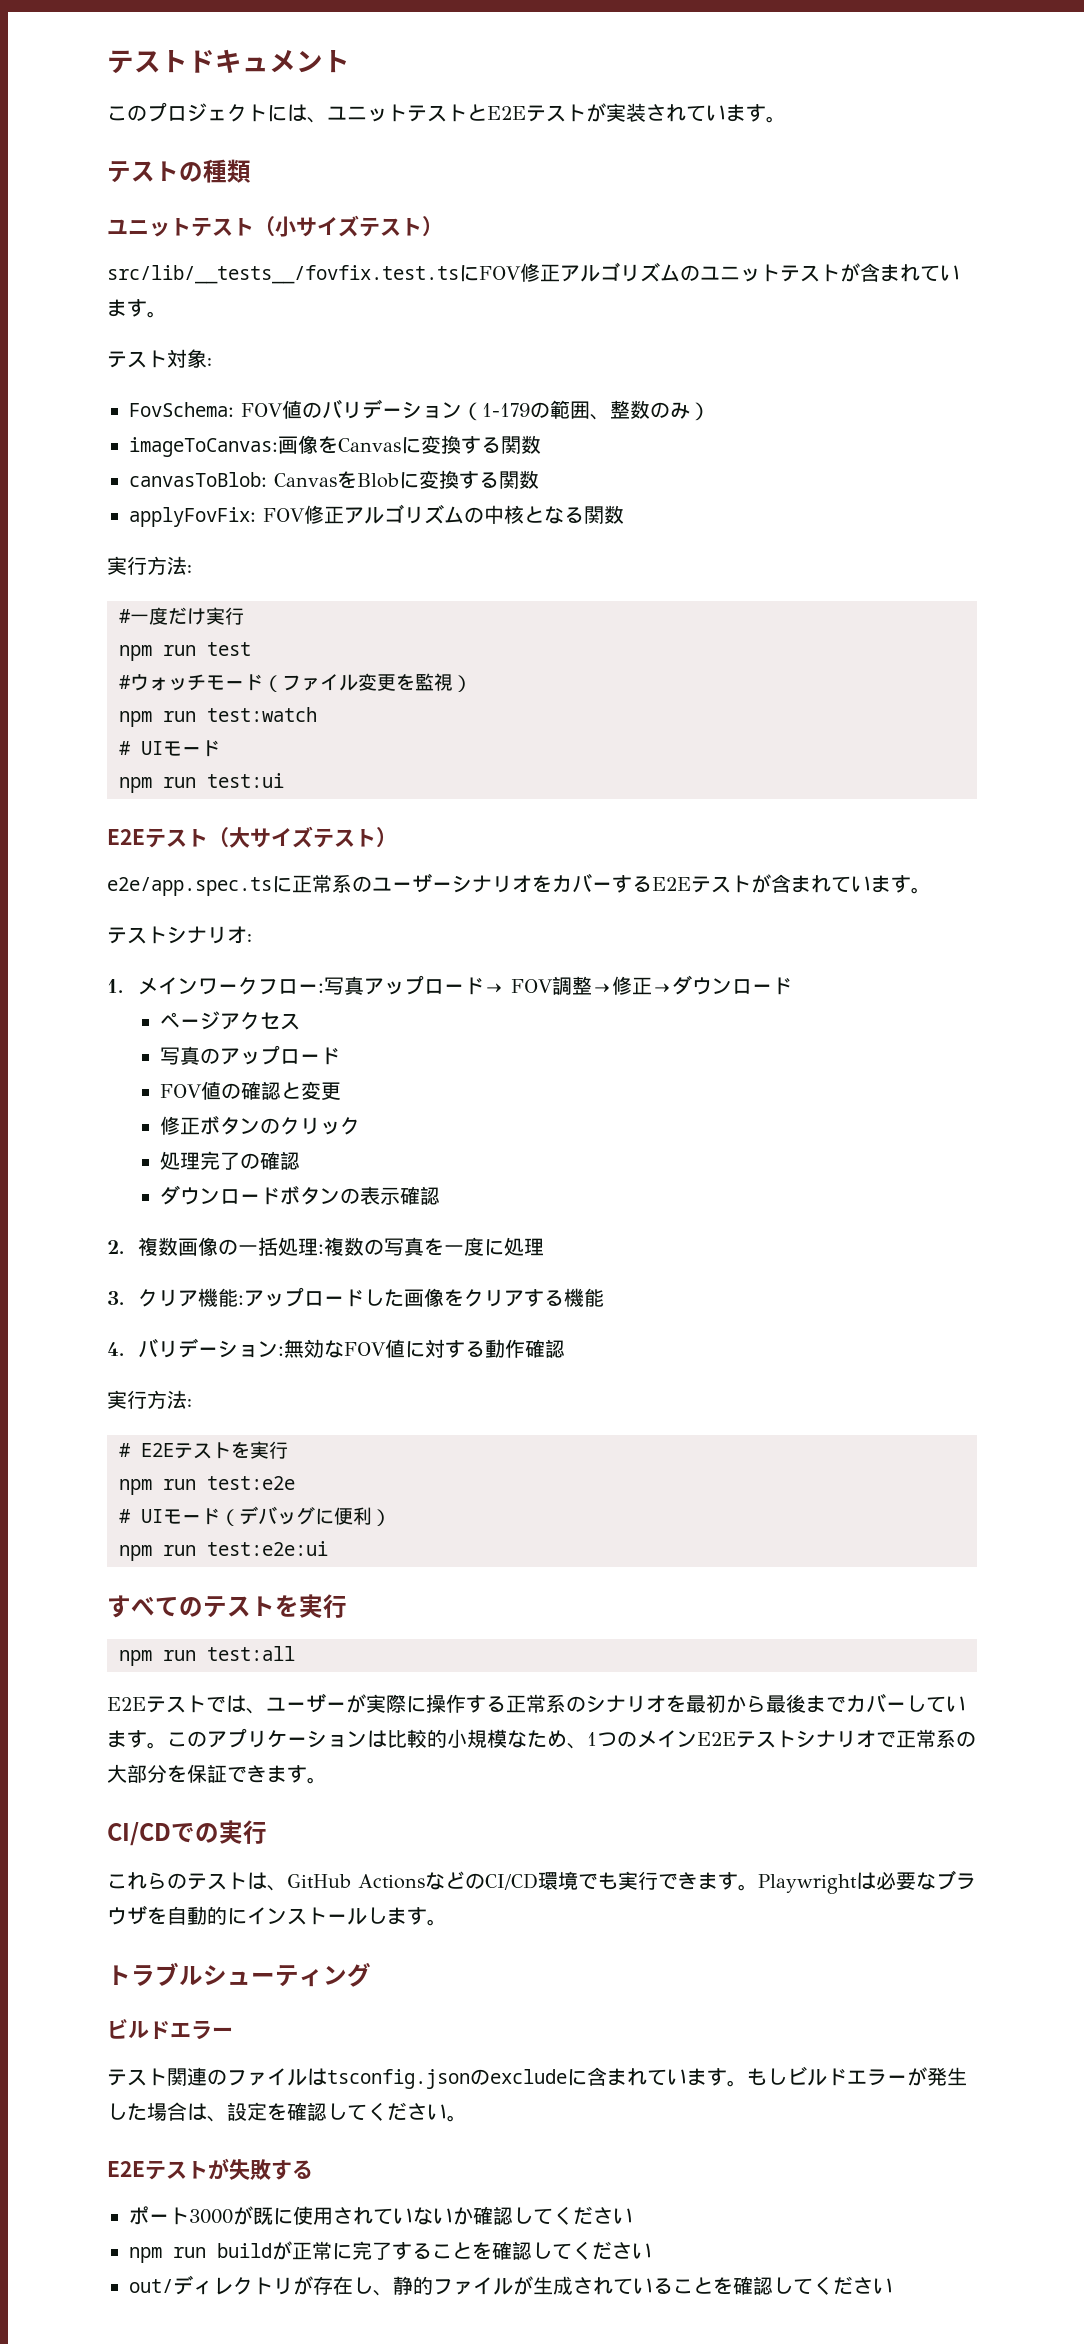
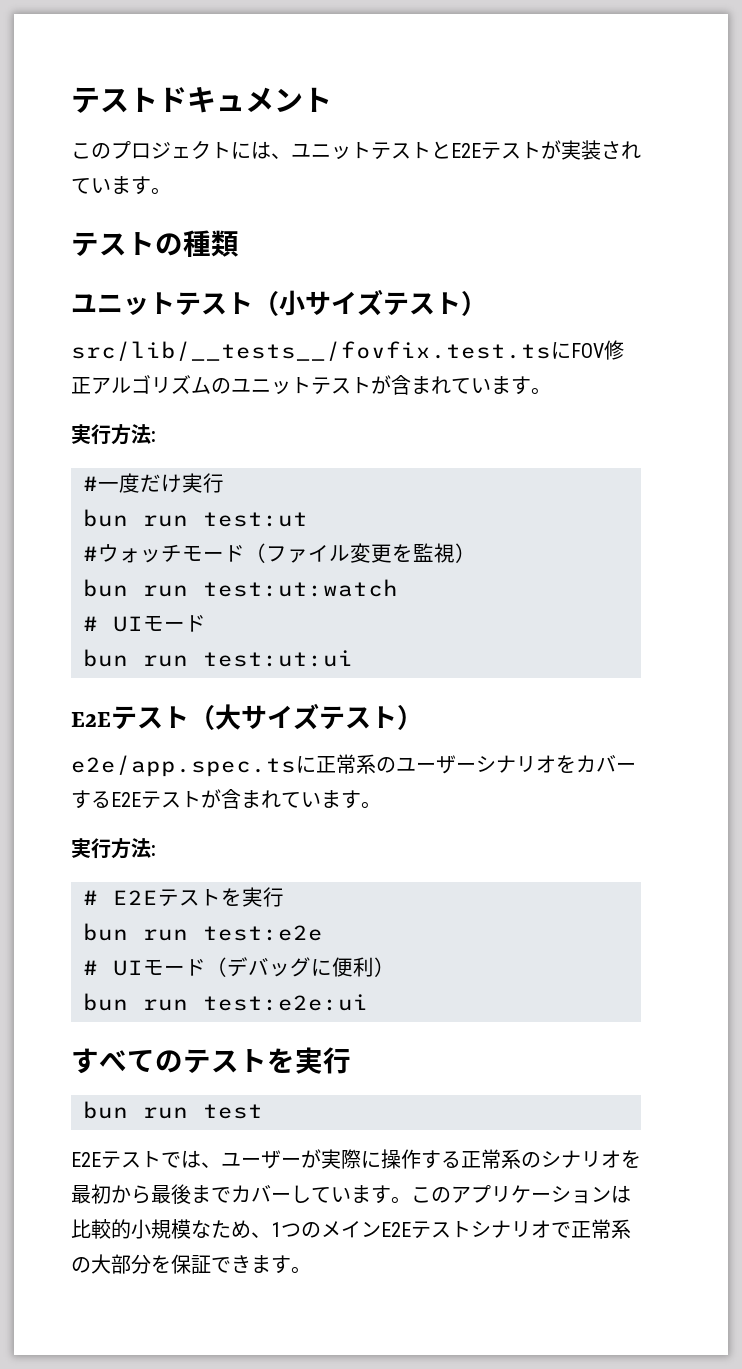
[107,349,212,368] [129,399,710,421] [129,435,541,457] [129,470,539,489] [129,504,624,527] // テスト対象: // FovSchema: FOV値のバリデーション（1-179の範囲、整数のみ） // imageToCanvas:画像をCanvasに変換する関数 // canvasToBlob: CanvasをBlobに変換する関数 // applyFovFix: FOV修正アルゴリズムの中核となる関数 -> (551, 391) none
[119,642,251,661] npm run test -> [83,509,308,527] bun run test:ut
[119,707,317,727] npm run test:watch -> [83,579,398,597] bun run test:ut:watch
[119,773,284,793] npm run test:ui -> [83,649,353,667] bun run test:ut:ui
[107,926,252,944] [107,975,792,995] [159,1011,300,1030] [159,1045,340,1065] [159,1081,341,1100] [159,1115,360,1135] [159,1151,300,1170] [159,1185,440,1205] [107,1237,544,1256] [107,1287,604,1307] [107,1338,565,1358] // テストシナリオ: // 1.メインワークフロー:写真アップロード→ FOV調整→修正→ダウンロード // ページアクセス // 写真のアップロード // FOV値の確認と変更 // 修正ボタンのクリック // 処理完了の確認 // ダウンロードボタンの表示確認 // 2.複数画像の一括処理:複数の写真を一度に処理 // 3.クリア機能:アップロードした画像をクリアする機能 // 4.バリデーション:無効なFOV値に対する動作確認 -> (381, 805) none
[119,1479,152,1495] npm -> [83,923,128,941] bun
[119,1545,152,1561] npm -> [83,993,128,1011] bun
[119,1646,295,1666] npm run test:all -> [83,1101,263,1119] bun run test
[107,1820,267,1846] [107,1870,976,1894] [107,1905,447,1926] [107,1962,371,1987] [107,2019,233,2040] [107,2066,967,2089] [107,2102,467,2122] [107,2158,313,2180] [129,2206,633,2225] [129,2241,652,2263] [129,2275,893,2296] // CI/CDでの実行 // これらのテストは、GitHub ActionsなどのCI/CD環境でも実行できます。Playwrightは必要なブラウザを自動的にインストールします。 // トラブルシューティング // ビルドエラー // テスト関連のファイルはtsconfig.jsonのexcludeに含まれています。もしビルドエラーが発生した場合は、設定を確認してください。 // E2Eテストが失敗する // ポート3000が既に使用されていないか確認してください // npm run buildが正常に完了することを確認してください // out/ディレクトリが存在し、静的ファイルが生成されていることを確認してください -> (311, 1270) none

